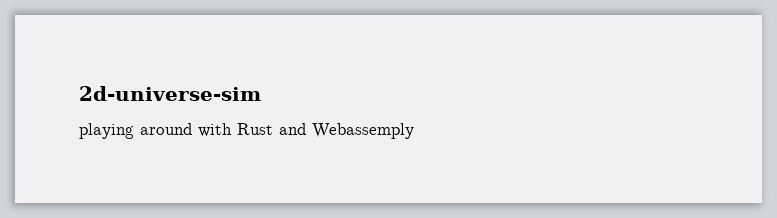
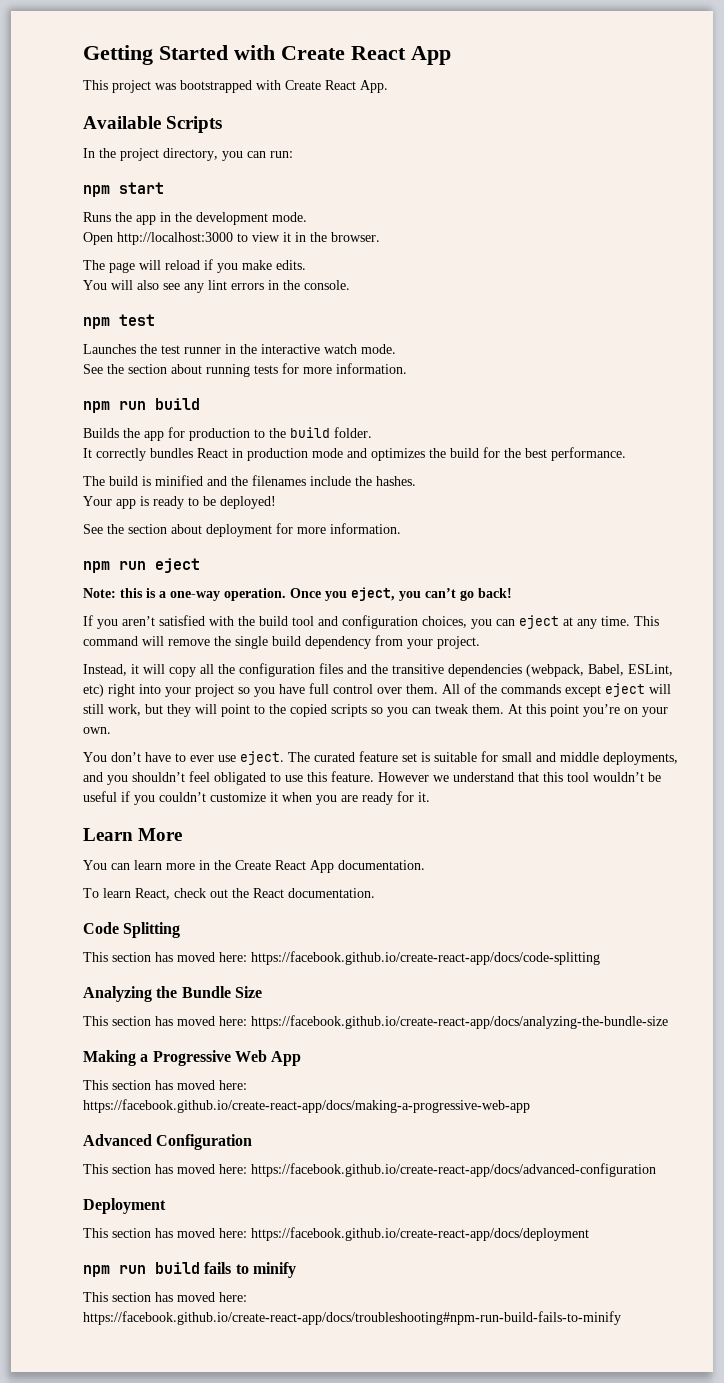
[79,86,261,101] [79,123,414,139] 2d-universe-sim // playing around with Rust and Webassemply -> [83,45,451,65] [83,80,388,93] [83,116,223,133] [83,148,293,161] [83,182,164,197] [83,212,307,225] [83,232,380,245] [83,259,306,273] [83,280,350,293] [83,314,155,329] [83,344,396,354] [83,363,407,377] [83,398,200,413] [83,427,372,441] [83,447,626,461] [83,475,416,486] [83,496,276,509] [83,523,401,537] [83,558,200,573] [83,587,512,601] [83,615,659,629] [83,635,480,649] [83,663,673,677] [83,683,671,697] [83,704,668,717] [83,727,111,734] [83,751,678,765] [83,771,661,785] [83,791,430,805] [83,828,183,841] [83,860,425,873] [83,888,375,900] [83,922,181,938] [83,951,600,965] [83,986,262,1002] [83,1015,668,1029] [83,1050,302,1066] [83,1080,247,1090] [83,1099,530,1113] [83,1134,253,1150] [83,1163,656,1177] [83,1198,166,1214] [83,1227,589,1241] [83,1262,296,1278] [83,1292,247,1302] [83,1311,621,1325] Getting Started with Create React App // This project was bootstrapped with Create React App. // Available Scripts // In the project directory, you can run: // npm start // Runs the app in the development mode. // Open http://localhost:3000 to view it in the browser. // The page will reload if you make edits. // You will also see any lint errors in the console. // npm test // Launches the test runner in the interactive watch mode. // See the section about running tests for more information. // npm run build // Builds the app for production to the build folder. // It correctly bundles React in production mode and optimizes the build for the best performance. // The build is minified and the filenames include the hashes. // Your app is ready to be deployed! // See the section about deployment for more information. // npm run eject // Note: this is a one-way operation. Once you eject, you can’t go back! // If you aren’t satisfied with the build tool and configuration choices, you can eject at any time. This command will remove the single build dependency from your project. // Instead, it will copy all the configuration files and the transitive dependencies (webpack, Babel, ESLint, etc) right into your project so you have full control over them. All of the commands except eject will still work, but they will point to the copied scripts so you can tweak them. At this point you’re on your own. // You don’t have to ever use eject. The curated feature set is suitable for small and middle deployments, and you shouldn’t feel obligated to use this feature. However we understand that this tool wouldn’t be useful if you couldn’t customize it when you are ready for it. // Learn More // You can learn more in the Create React App documentation. // To learn React, check out the React documentation. // Code Splitting // This section has moved here: https://facebook.github.io/create-react-app/docs/code-splitting // Analyzing the Bundle Size // This section has moved here: https://facebook.github.io/create-react-app/docs/analyzing-the-bundle-size // Making a Progressive Web App // This section has moved here: https://facebook.github.io/create-react-app/docs/making-a-progressive-web-app // Advanced Configuration // This section has moved here: https://facebook.github.io/create-react-app/docs/advanced-configuration // Deployment // This section has moved here: https://facebook.github.io/create-react-app/docs/deployment // npm run build fails to minify // This section has moved here: https://facebook.github.io/create-react-app/docs/troubleshooting#npm-run-build-fails-to-minify

